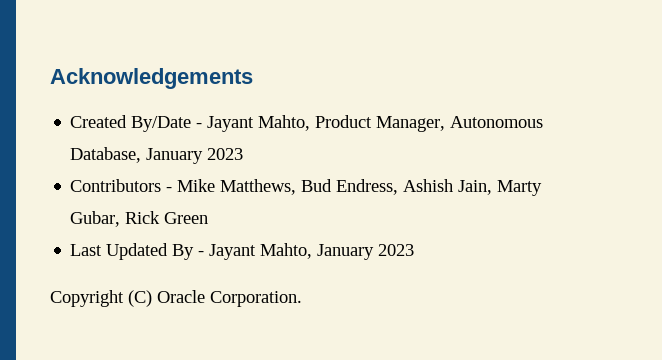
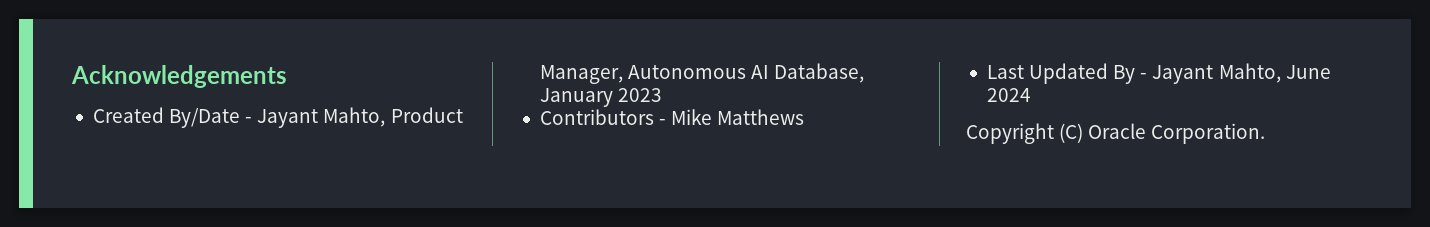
(544, 122) none -> [751,65,770,79] AI
[220,179,543,196] [70,211,209,227] Matthews, Bud Endress, Ashish Jain, Marty Gubar, Rick Green -> [717,109,805,125] Matthews
[317,244,415,260] January 2023 -> [1285,65,1331,79] [986,88,1031,102] June 2024

